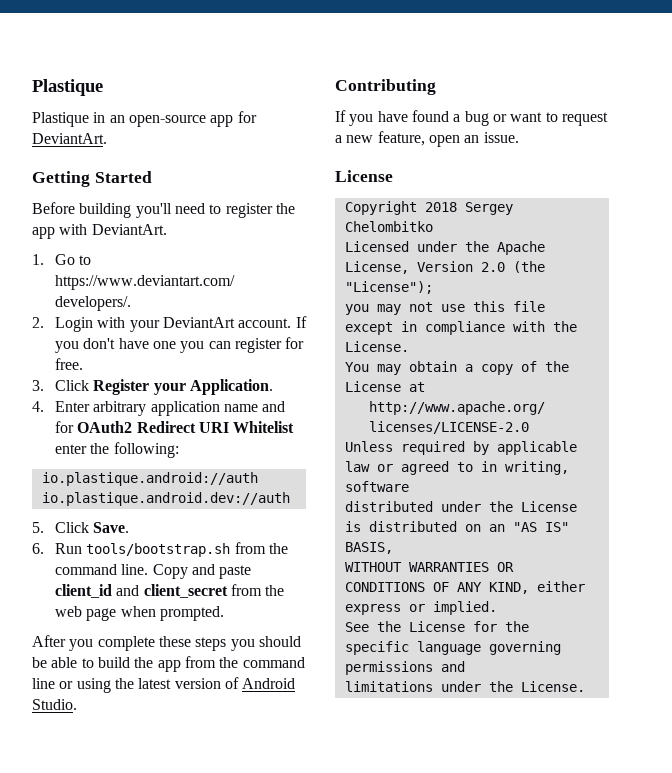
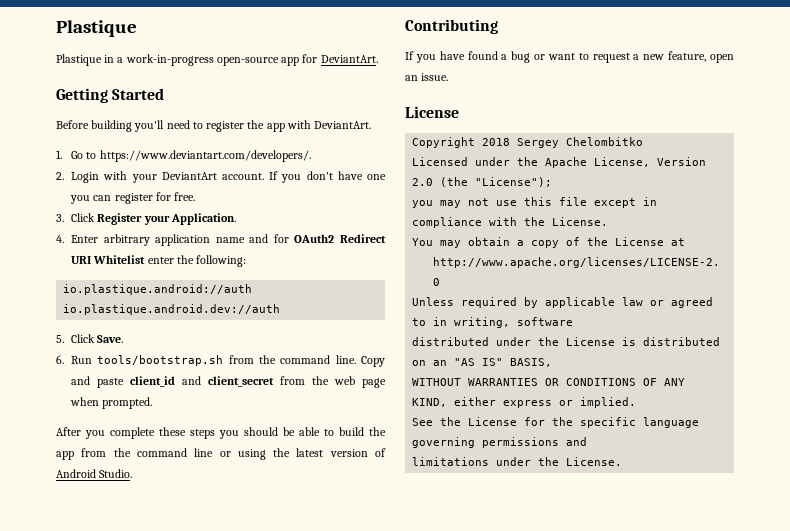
[109,115,125,123] an -> [117,54,214,66] a work-in-progress

